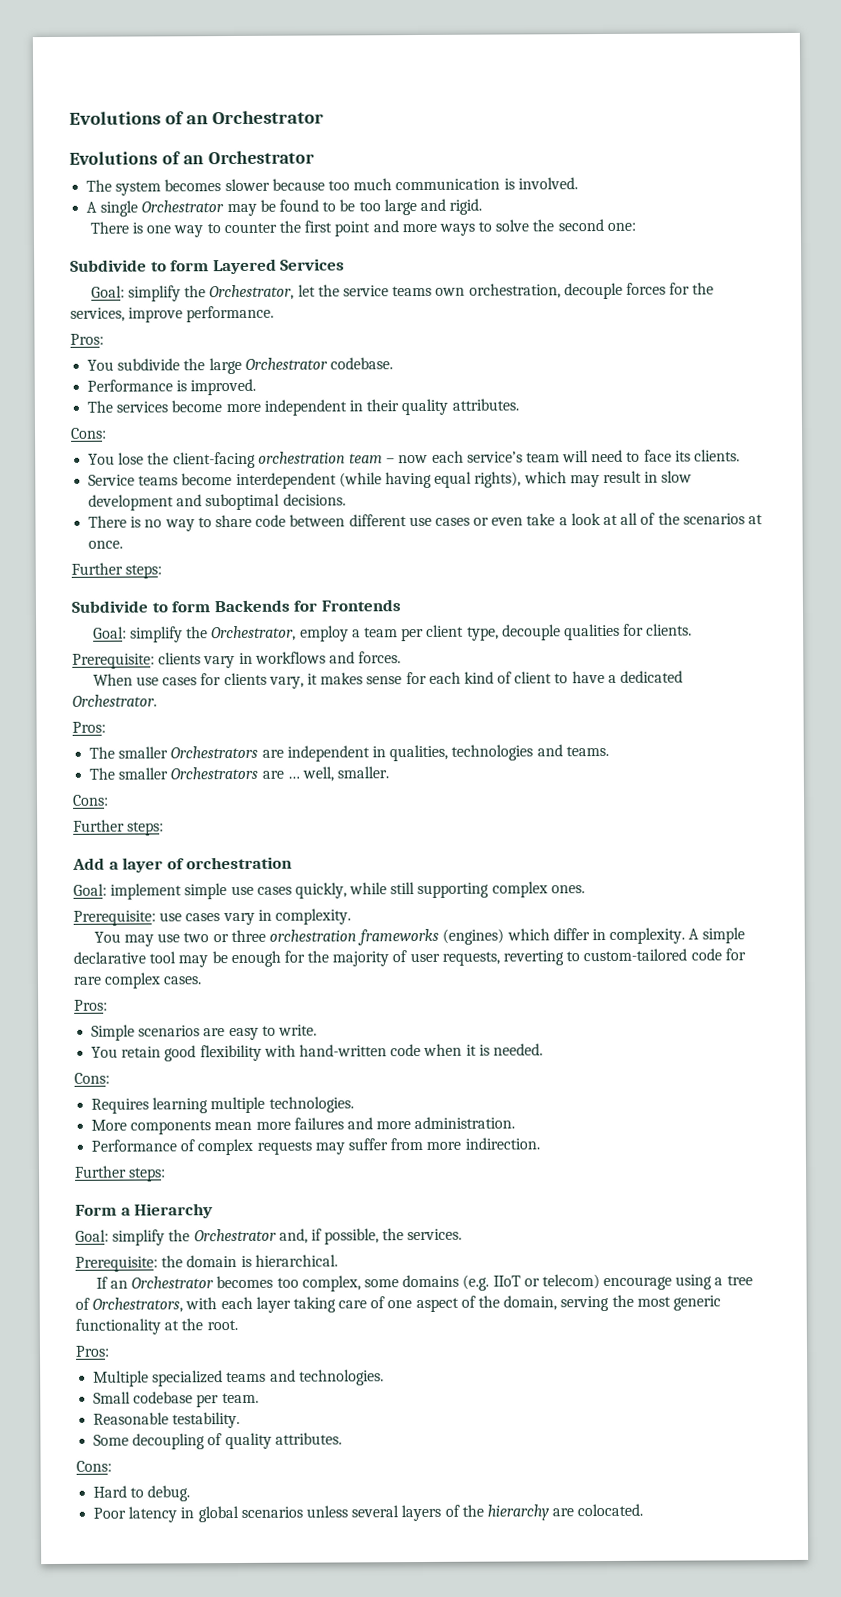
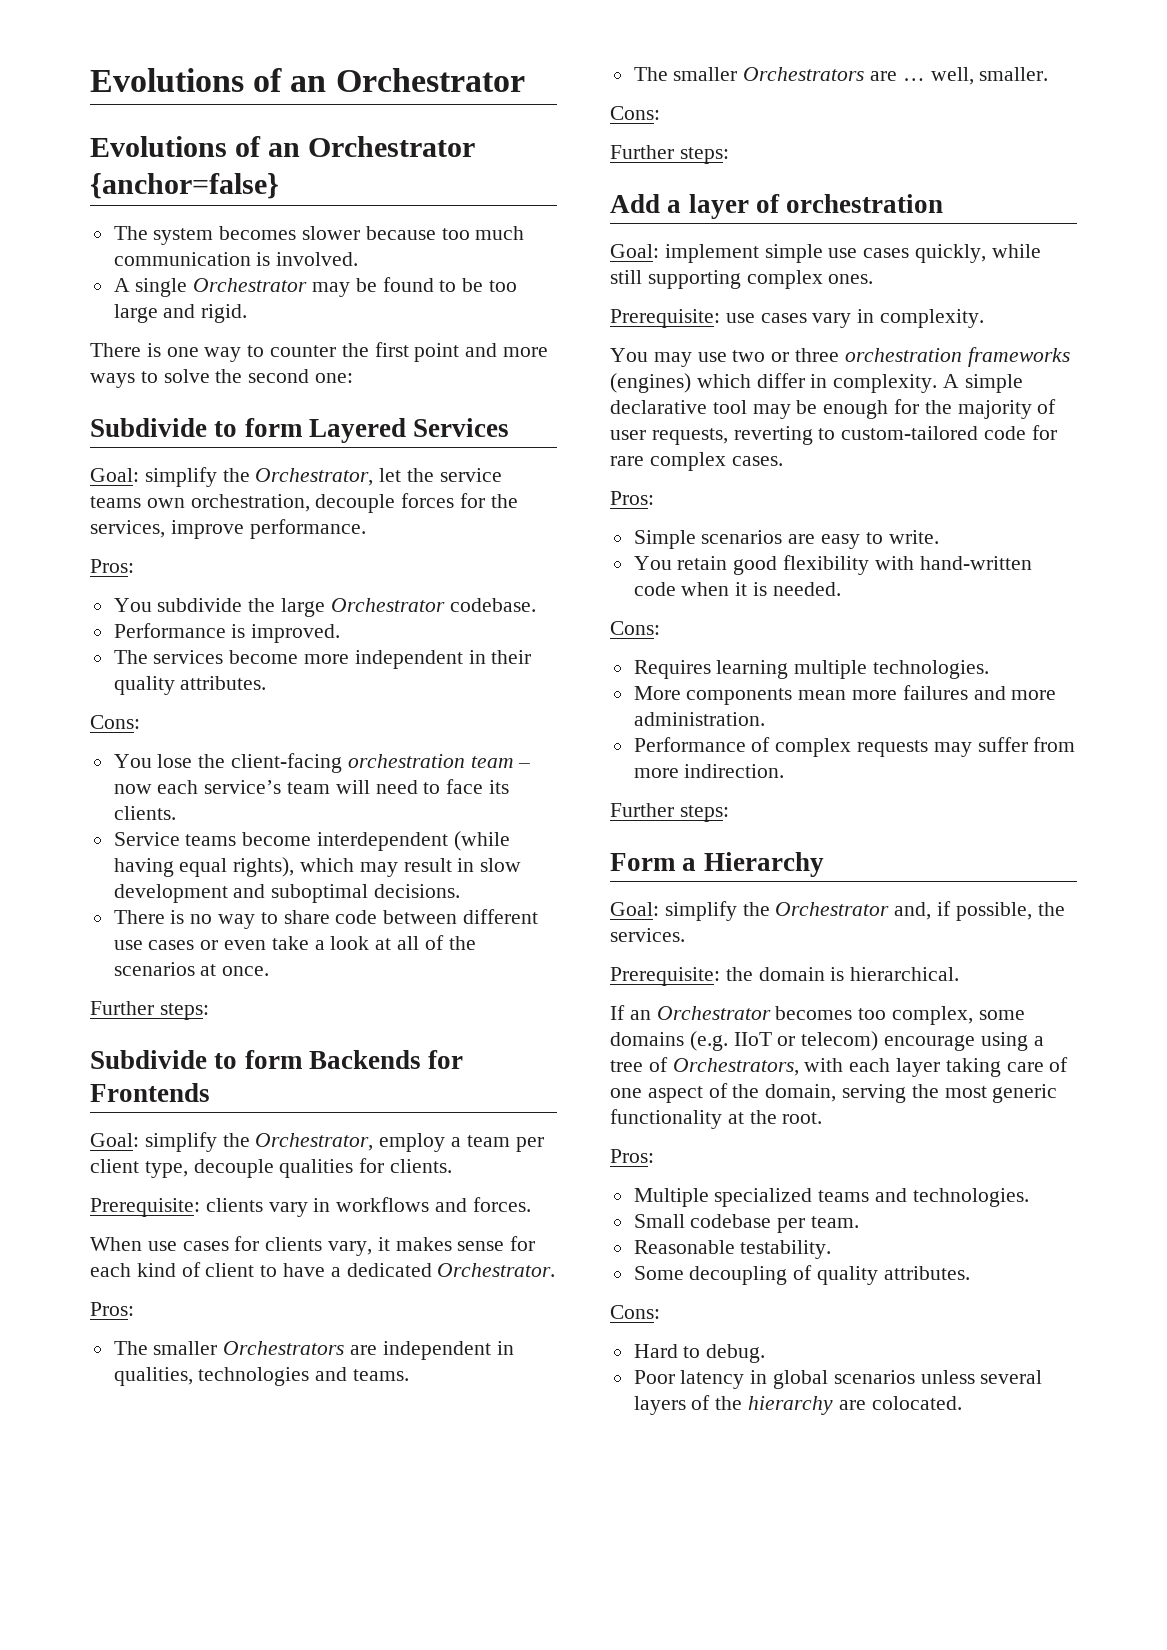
(315, 157) none -> [90,173,279,199] {anchor=false}

